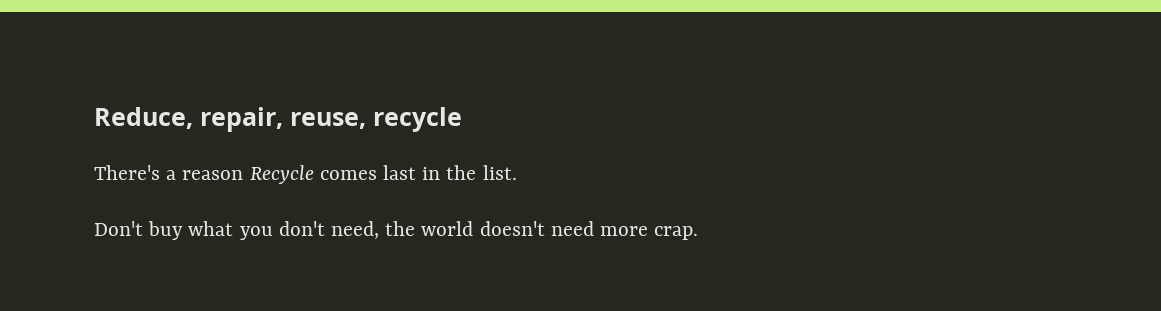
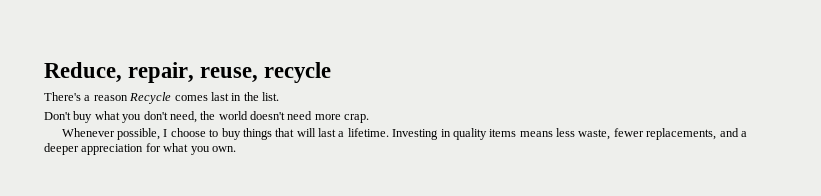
(699, 233) none -> [61,128,747,140] [44,143,236,155] // Whenever possible, I choose to buy things that will last a lifetime. Investing in quality items means less waste, fewer replacements, and a deeper appreciation for what you own.

